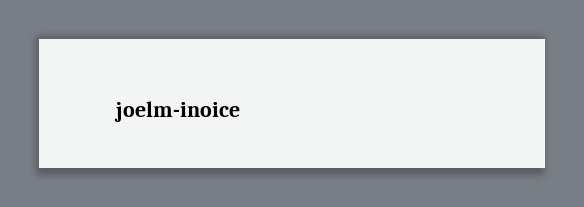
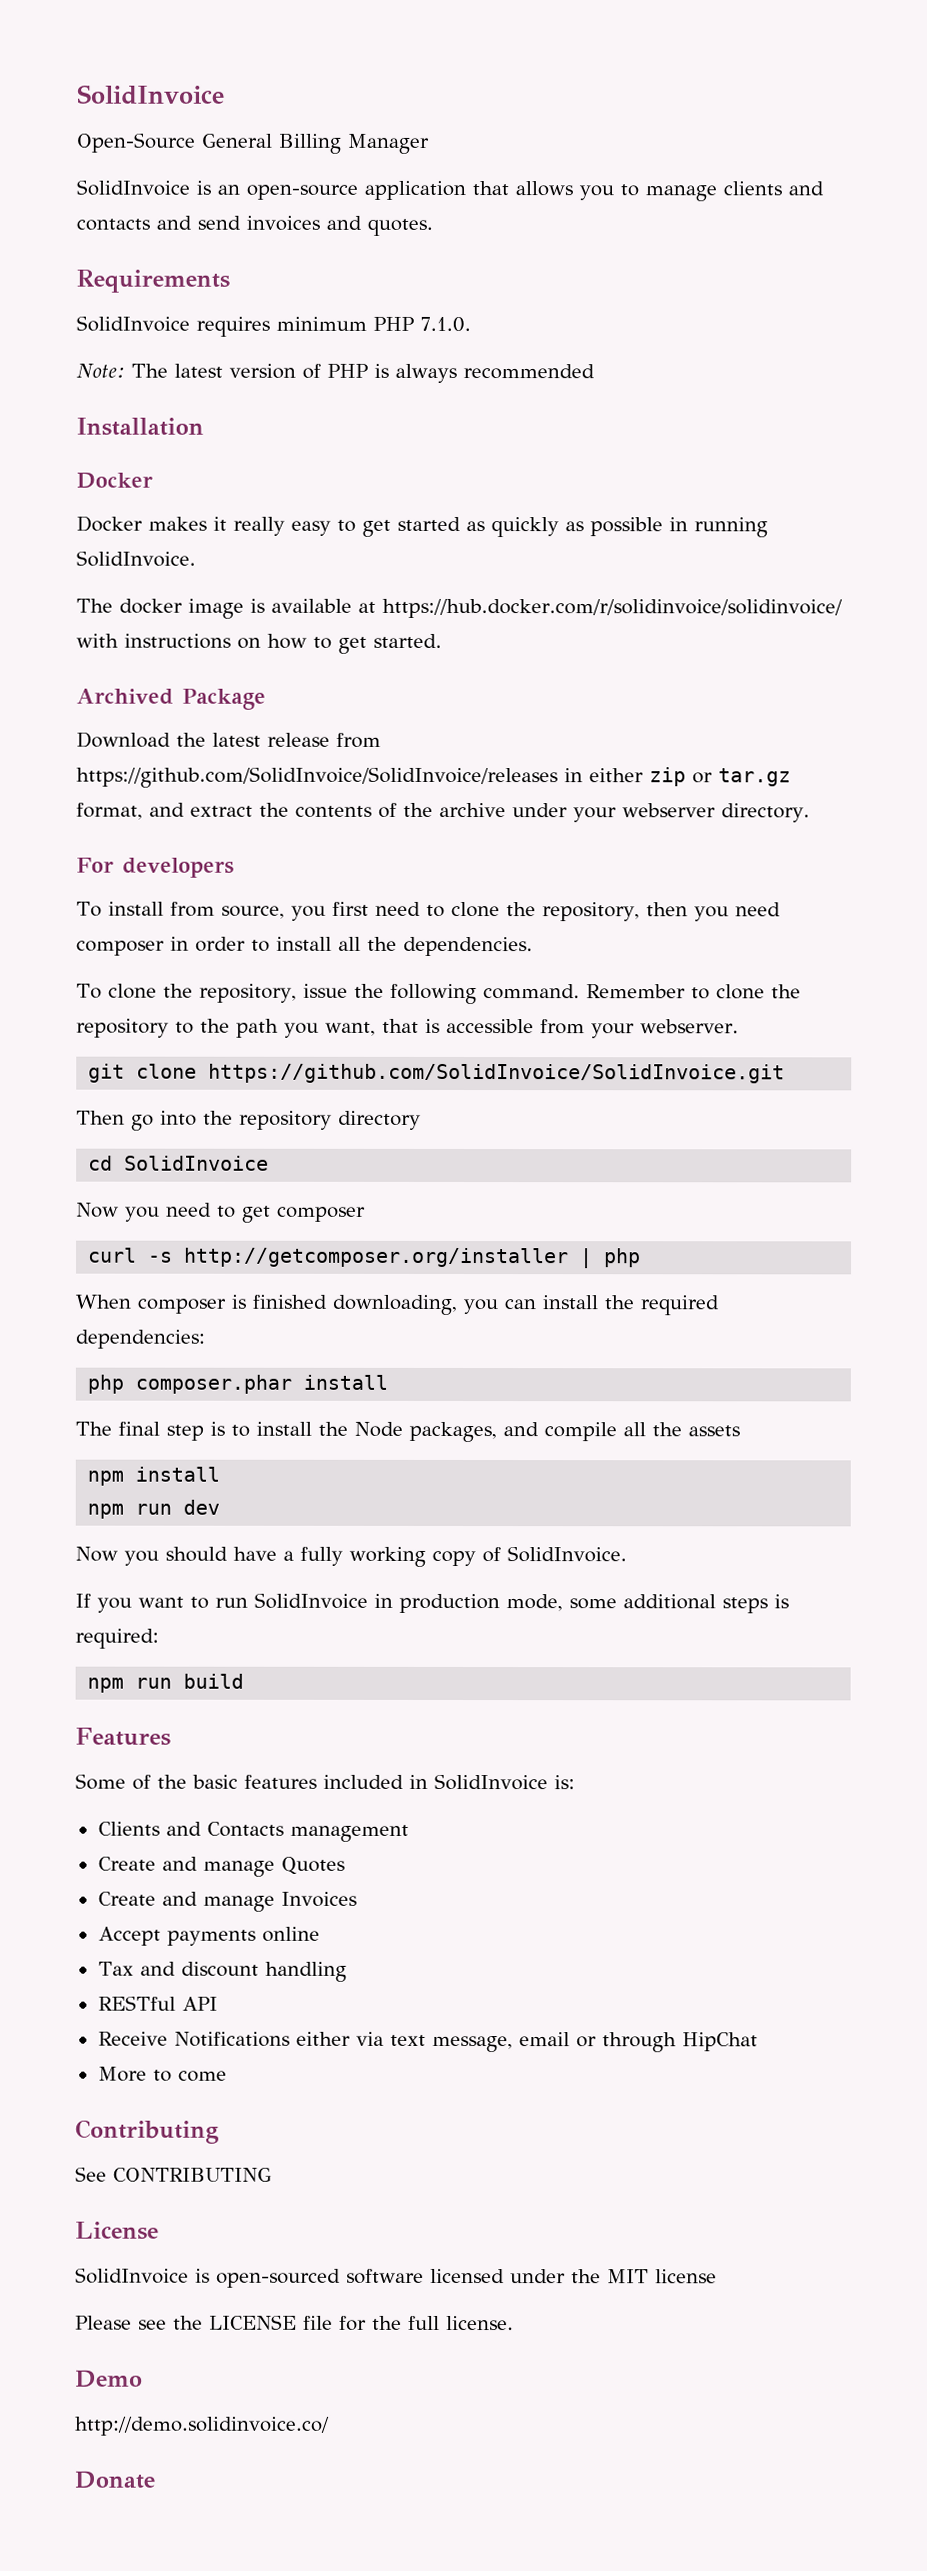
[114,101,240,122] joelm-inoice -> [77,84,225,105] [76,132,430,154] [76,179,824,202] [76,215,433,236] [76,269,230,293] [76,315,471,337] [76,363,595,383] [76,417,204,436] [76,472,153,489] [76,515,768,538] [76,550,196,567] [76,598,843,619] [76,633,442,654] [76,688,266,710] [76,731,381,748] [76,766,791,789] [76,802,810,823] [76,857,234,878] [76,901,781,922] [76,936,533,957] [76,983,801,1005] [76,1018,739,1039] [88,1063,786,1084] [76,1110,421,1131] [88,1155,270,1171] [76,1202,366,1223] [88,1247,642,1269] [75,1294,719,1316] [75,1329,205,1349] [87,1374,389,1394] [75,1421,740,1443] [87,1466,221,1486] [87,1499,221,1519] [75,1546,627,1567] [75,1592,789,1614] [75,1628,159,1649] [87,1673,245,1693] [75,1727,171,1746] [75,1773,575,1791] [97,1821,409,1842] [97,1856,345,1877] [97,1891,357,1912] [97,1926,320,1946] [97,1961,347,1982] [97,1995,218,2011] [97,2031,758,2053] [97,2066,227,2082] [75,2119,219,2144] [75,2166,272,2182] [75,2221,159,2240] [75,2267,717,2288] [75,2314,514,2331] [75,2369,143,2388] [74,2416,330,2436] [74,2470,155,2489] SolidInvoice // Open-Source General Billing Manager // SolidInvoice is an open-source application that allows you to manage clients and contacts and send invoices and quotes. // Requirements // SolidInvoice requires minimum PHP 7.1.0. // Note: The latest version of PHP is always recommended // Installation // Docker // Docker makes it really easy to get started as quickly as possible in running SolidInvoice. // The docker image is available at https://hub.docker.com/r/solidinvoice/solidinvoice/ with instructions on how to get started. // Archived Package // Download the latest release from https://github.com/SolidInvoice/SolidInvoice/releases in either zip or tar.gz format, and extract the contents of the archive under your webserver directory. // For developers // To install from source, you first need to clone the repository, then you need composer in order to install all the dependencies. // To clone the repository, issue the following command. Remember to clone the repository to the path you want, that is accessible from your webserver. // git clone https://github.com/SolidInvoice/SolidInvoice.git // Then go into the repository directory // cd SolidInvoice // Now you need to get composer // curl -s http://getcomposer.org/installer | php // When composer is finished downloading, you can install the required dependencies: // php composer.phar install // The final step is to install the Node packages, and compile all the assets // npm install // npm run dev // Now you should have a fully working copy of SolidInvoice. // If you want to run SolidInvoice in production mode, some additional steps is required: // npm run build // Features // Some of the basic features included in SolidInvoice is: // Clients and Contacts management // Create and manage Quotes // Create and manage Invoices // Accept payments online // Tax and discount handling // RESTful API // Receive Notifications either via text message, email or through HipChat // More to come // Contributing // See CONTRIBUTING // License // SolidInvoice is open-sourced software licensed under the MIT license // Please see the LICENSE file for the full license. // Demo // http://demo.solidinvoice.co/ // Donate

